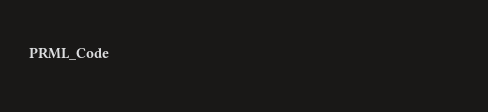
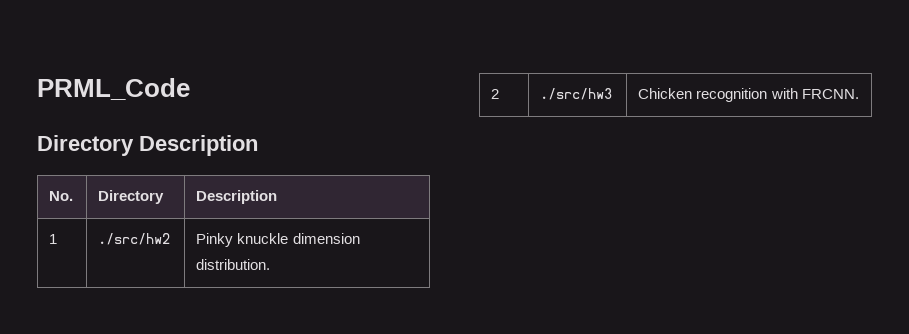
(109, 53) none -> [37,135,258,156] [49,191,74,201] [98,190,165,204] [196,190,278,204] [49,234,58,244] [98,233,171,245] [196,233,360,247] [196,259,271,270] [491,89,500,99] [540,88,613,100] [638,88,859,102] // Directory Description // No. | Directory | Description // 1 | ./src/hw2 | Pinky knuckle dimension distribution. // 2 | ./src/hw3 | Chicken recognition with FRCNN.

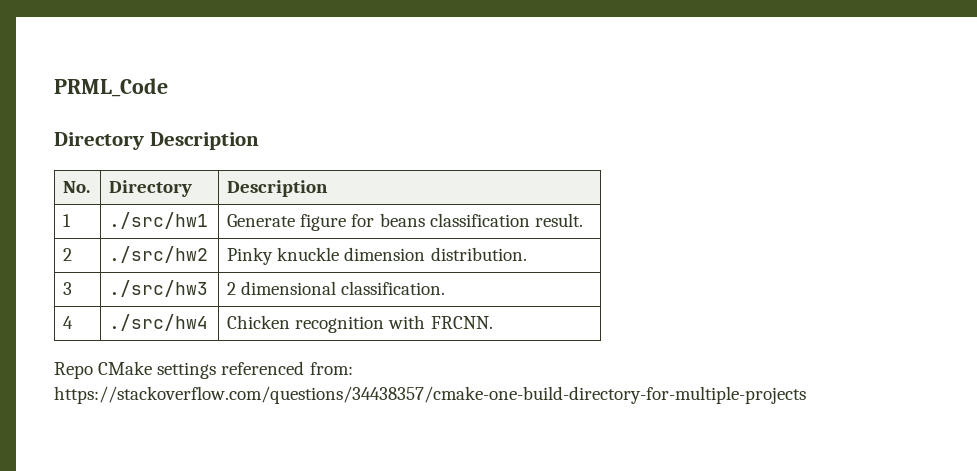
(58, 239) none -> [109,212,209,229] [227,213,583,231] [63,248,73,261] | ./src/hw1 | Generate figure for beans classification result. // 2
[491,89,500,99] 2 -> [63,282,73,295] 3
(613, 94) none -> [227,281,446,295] [63,316,74,329] [109,314,209,331] | 2 dimensional classification. // 4 | ./src/hw4
(859, 94) none -> [54,361,353,379] [54,386,806,404] // Repo CMake settings referenced from: https://stackoverflow.com/questions/34438357/cmake-one-build-directory-for-multiple-projects

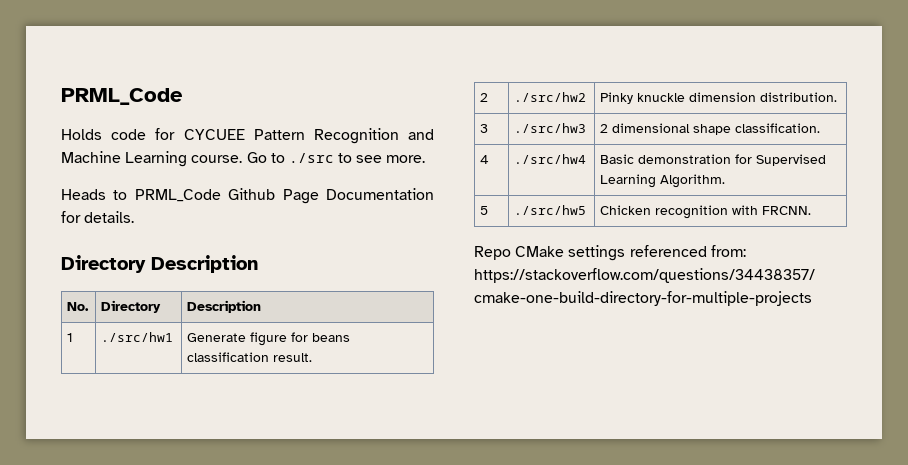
[54,78,168,97] PRML_Code -> [61,88,183,105] [61,128,434,144] [61,151,426,167] [61,188,434,204] [61,211,135,223] PRML_Code // Holds code for CYCUEE Pattern Recognition and Machine Learning course. Go to ./src to see more. // Heads to PRML_Code Github Page Documentation for details.
(337, 288) none -> [693,124,732,135] shape
(209, 322) none -> [600,154,827,166] [600,174,726,188] [480,206,489,215] [514,205,587,215] | Basic demonstration for Supervised Learning Algorithm. // 5 | ./src/hw5

